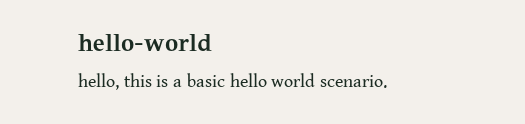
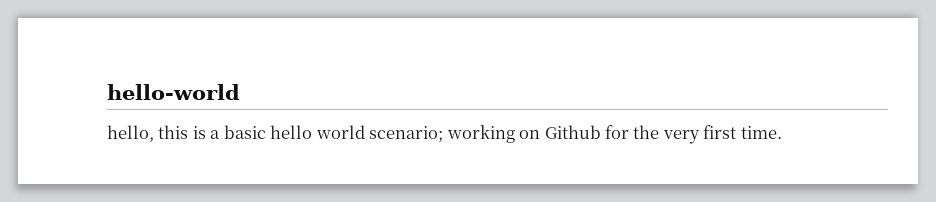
[320,75,388,88] scenario. -> [369,125,782,144] scenario; working on Github for the very first time.

